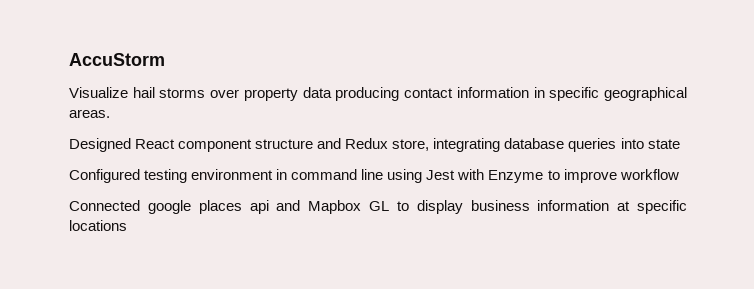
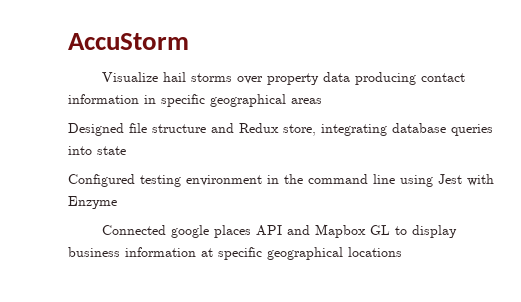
[69,109,110,118] areas. -> [291,98,322,104] areas
[135,139,253,152] React component -> [129,123,147,133] file
(288, 174) none -> [284,174,303,184] the
[547,169,679,183] to improve workflow -> (117, 202) none
[249,200,269,214] api -> [256,225,283,236] API
(687, 207) none -> [267,247,343,260] geographical

